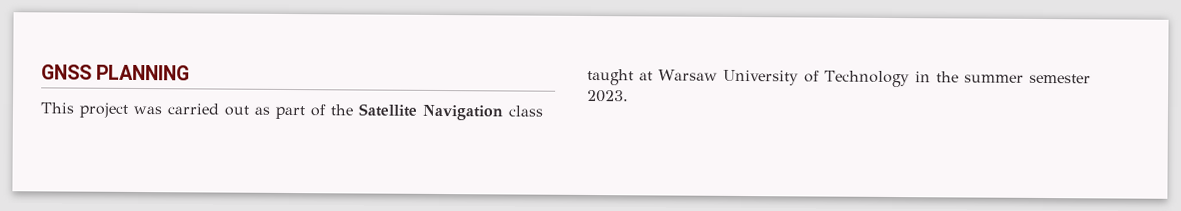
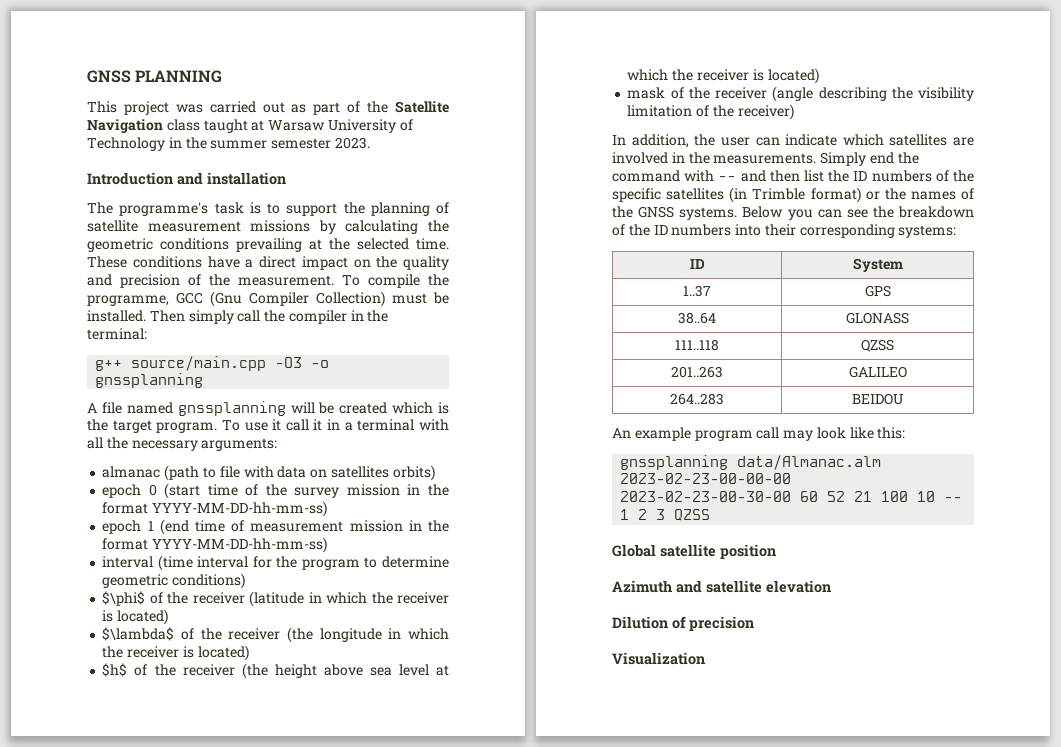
(629, 96) none -> [87,172,286,185] [87,202,449,216] [87,220,450,234] [87,238,449,252] [87,256,449,270] [87,274,449,288] [87,291,449,307] [87,310,389,324] [87,328,147,340] [95,356,330,371] [95,373,204,388] [87,401,449,416] [87,419,449,433] [87,437,278,451] [102,465,435,481] [102,483,450,499] [102,501,328,517] [102,519,449,535] [102,537,328,553] [102,555,449,571] [102,573,246,589] [102,591,449,607] [102,609,169,625] [102,627,449,643] [102,645,249,661] [102,663,449,679] [627,68,819,84] [627,86,974,102] [627,104,794,120] [612,134,974,148] [612,152,919,166] [612,170,974,182] [612,187,974,203] [612,206,974,220] [612,224,957,238] [689,259,705,269] [852,258,903,272] [683,285,711,297] [864,285,891,297] [678,312,716,324] [846,312,909,324] [675,339,719,351] [861,339,894,352] [671,366,723,378] [848,366,907,378] [670,393,724,405] [852,393,903,405] [612,427,906,441] [620,455,882,470] [620,473,792,484] [620,491,963,502] [620,509,711,521] [612,544,776,559] [612,580,831,593] [612,616,754,631] [612,652,705,665] // Introduction and installation // The programme's task is to support the planning of satellite measurement missions by calculating the geometric conditions prevailing at the selected time. These conditions have a direct impact on the quality and precision of the measurement. To compile the programme, GCC (Gnu Compiler Collection) must be installed. Then simply call the compiler in the terminal: // g++ source/main.cpp -O3 -o gnssplanning // A file named gnssplanning will be created which is the target program. To use it call it in a terminal with all the necessary arguments: // almanac (path to file with data on satellites orbits) // epoch 0 (start time of the survey mission in the format YYYY-MM-DD-hh-mm-ss) // epoch 1 (end time of measurement mission in the format YYYY-MM-DD-hh-mm-ss) // interval (time interval for the program to determine geometric conditions) // $\phi$ of the receiver (latitude in which the receiver is located) // $\lambda$ of the receiver (the longitude in which the receiver is located) // $h$ of the receiver (the height above sea level at which the receiver is located) // mask of the receiver (angle describing the visibility limitation of the receiver) // In addition, the user can indicate which satellites are involved in the measurements. Simply end the command with -- and then list the ID numbers of the specific satellites (in Trimble format) or the names of the GNSS systems. Below you can see the breakdown of the ID numbers into their corresponding systems: // ID | System // 1..37 | GPS // 38..64 | GLONASS // 111..118 | QZSS // 201..263 | GALILEO // 264..283 | BEIDOU // An example program call may look like this: // gnssplanning data/Almanac.alm 2023-02-23-00-00-00 2023-02-23-00-30-00 60 52 21 100 10 -- 1 2 3 QZSS // Global satellite position // Azimuth and satellite elevation // Dilution of precision // Visualization

